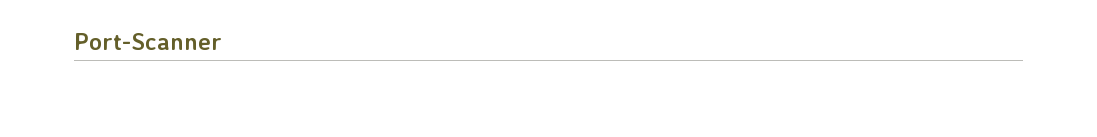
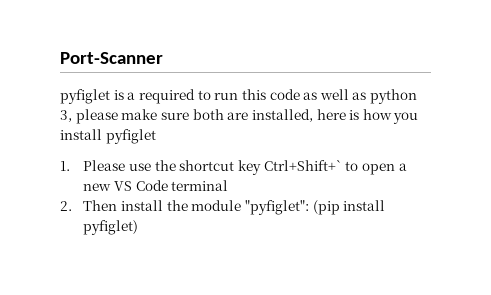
(222, 41) none -> [60,89,418,104] [60,109,419,124] [60,129,156,144] [60,160,407,175] [83,180,229,191] [60,200,386,215] [83,220,139,235] // pyfiglet is a required to run this code as well as python 3, please make sure both are installed, here is how you install pyfiglet // 1. Please use the shortcut key Ctrl+Shift+` to open a new VS Code terminal // 2. Then install the module "pyfiglet": (pip install pyfiglet)

